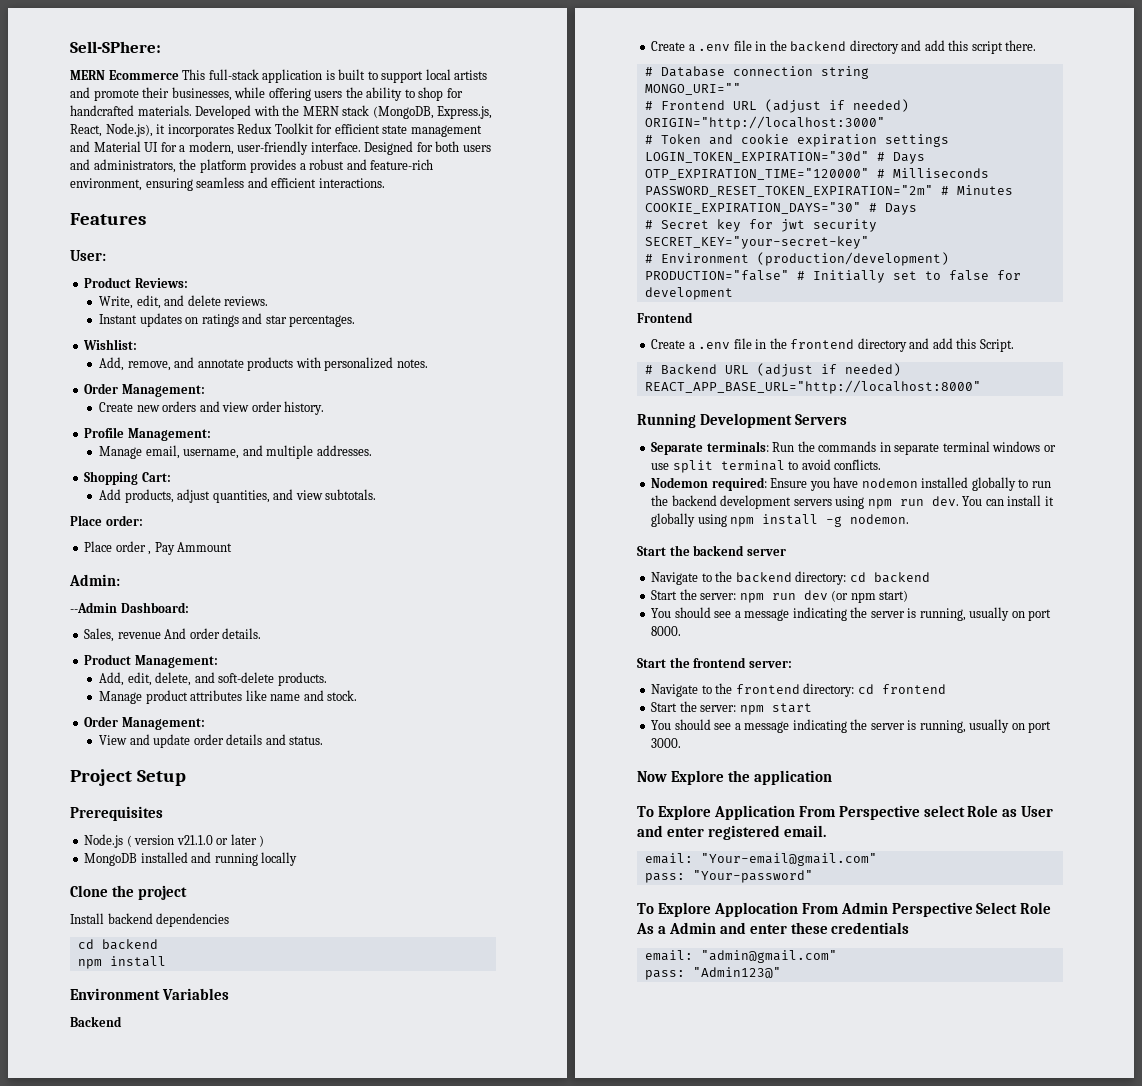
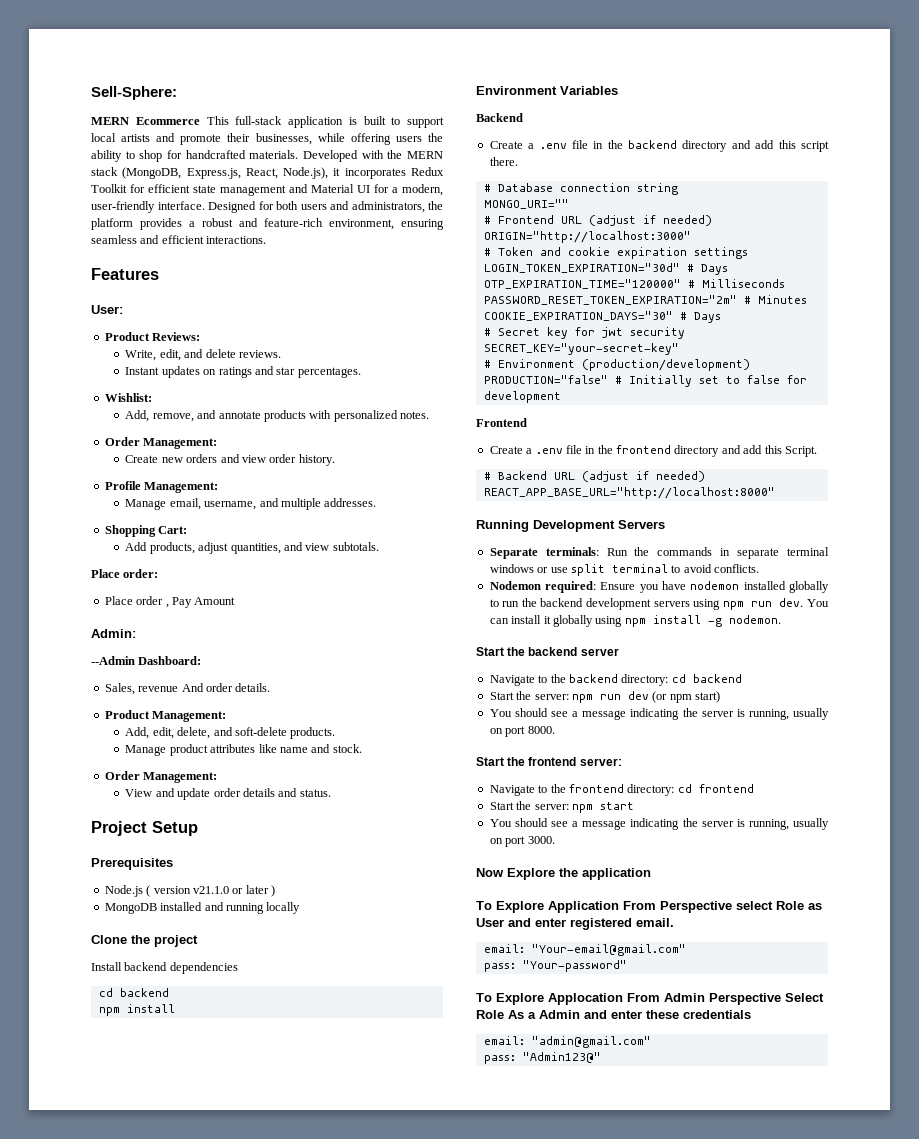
[70,41,161,53] Sell-SPhere: -> [91,86,177,100] Sell-Sphere:
[177,542,233,552] Ammount -> [194,597,236,605] Amount

